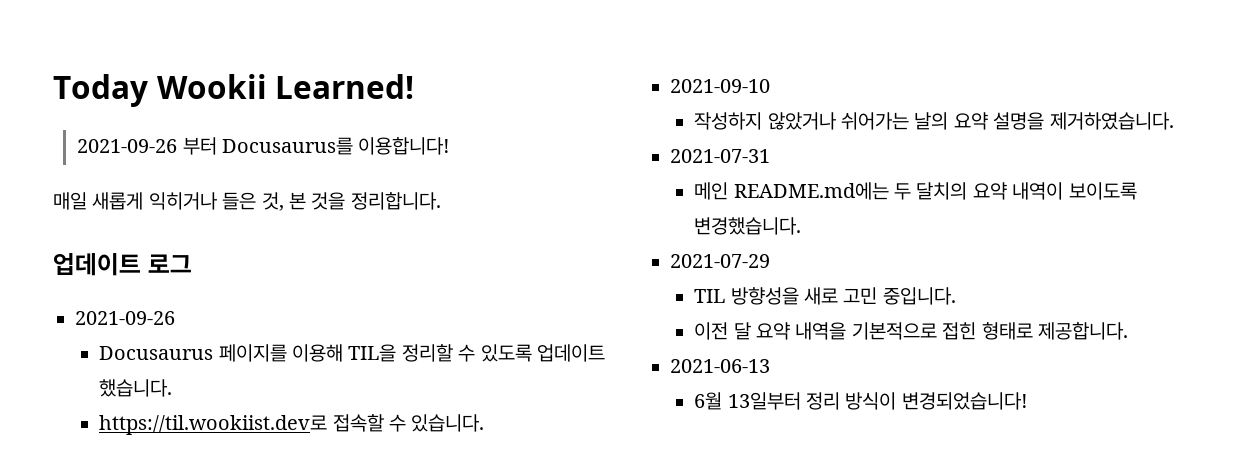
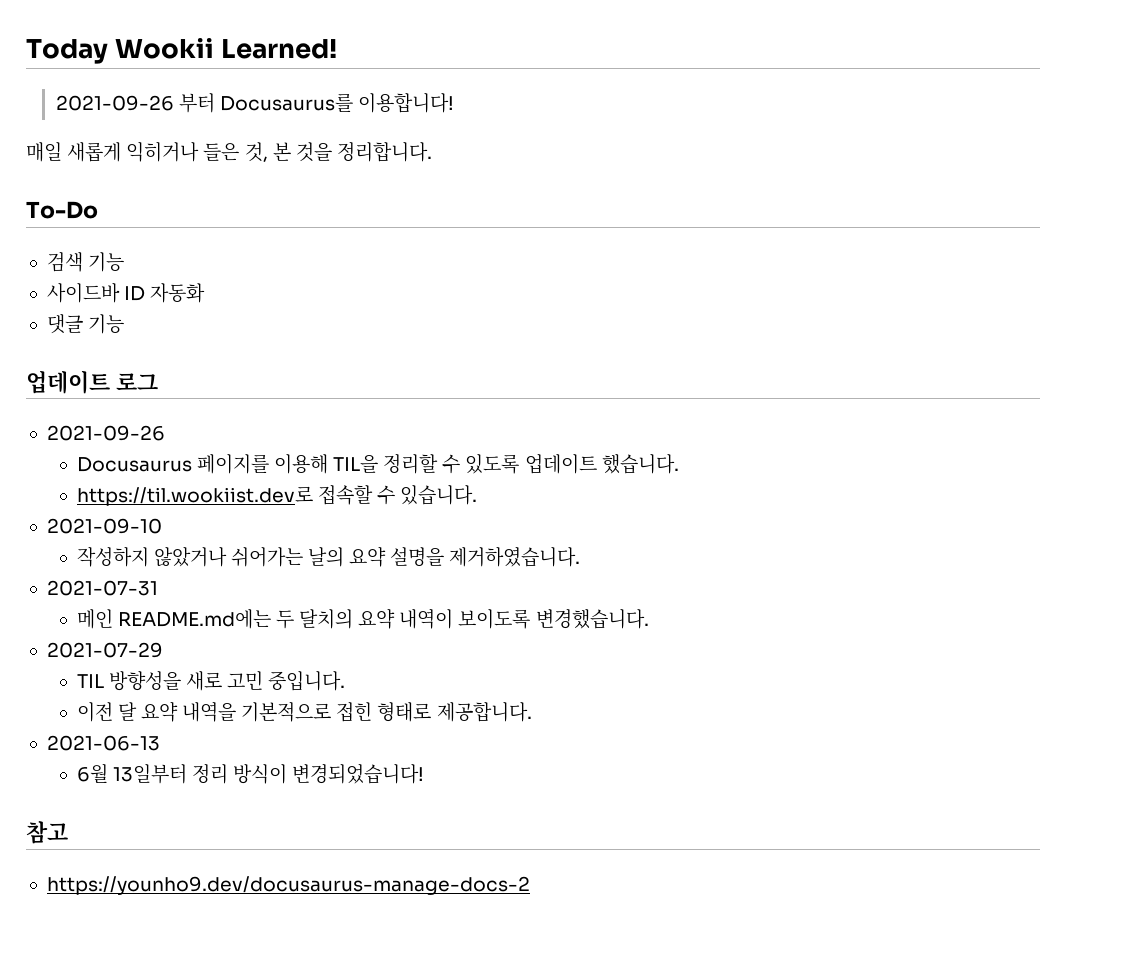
(441, 201) none -> [26,201,98,219] [46,252,125,272] [46,283,206,303] [46,314,125,334] // To-Do // 검색 기능 // 사이드바 ID 자동화 // 댓글 기능
(1028, 401) none -> [26,821,68,844] [46,876,530,895] // 참고 // https://younho9.dev/docusaurus-manage-docs-2

